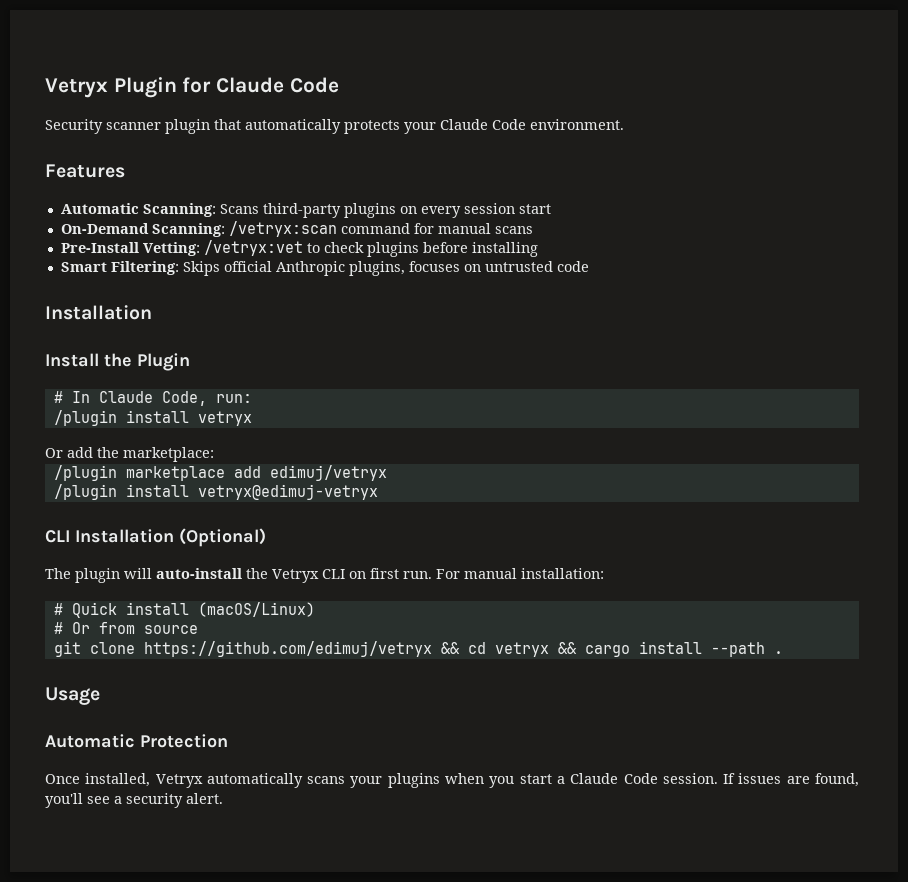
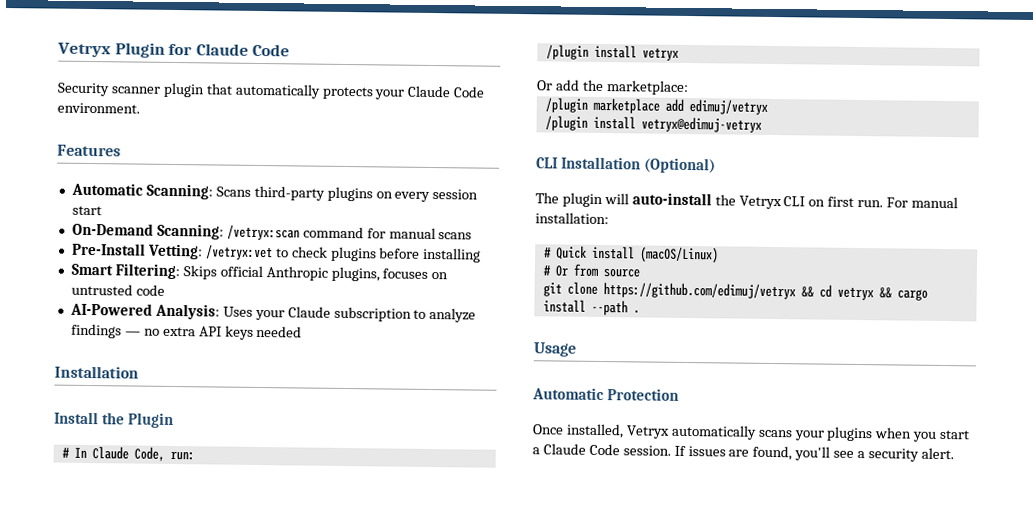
(589, 266) none -> [69,302,477,323] [70,323,303,340] // AI-Powered Analysis: Uses your Claude subscription to analyze findings — no extra API keys needed

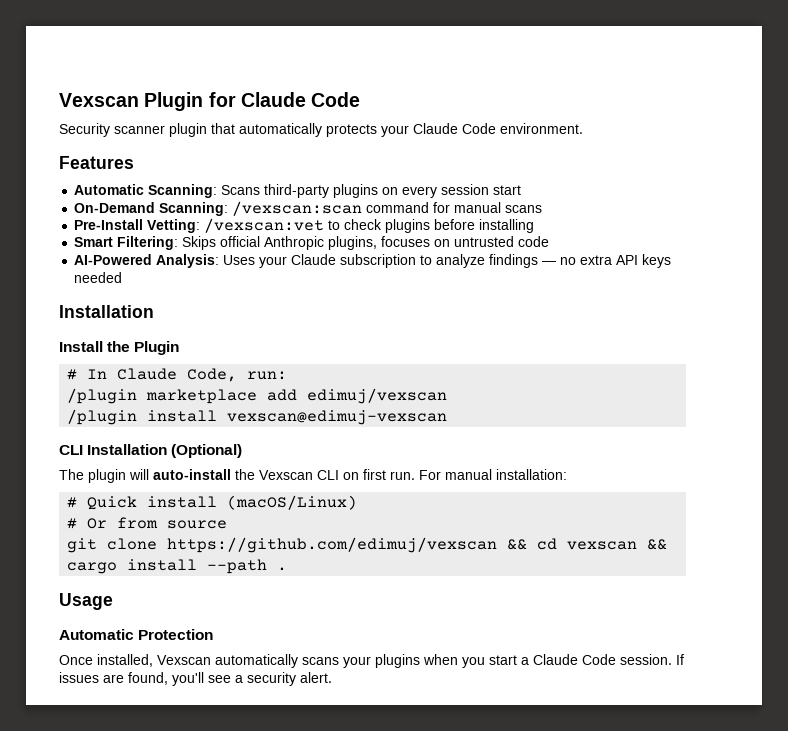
[57,42,111,58] Vetryx -> [59,93,139,107] Vexscan
[226,224,300,241] /vetryx:scan -> [232,201,363,216] /vexscan:scan
[205,244,273,261] /vetryx:vet -> [204,218,325,233] /vexscan:vet
[545,44,679,61] [537,79,689,95] // /plugin install vetryx // Or add the marketplace: -> (288, 375) none
[688,99,768,115] [544,115,762,133] edimuj/vetryx // /plugin install vetryx@edimuj-vetryx -> [307,388,448,404] [67,409,448,425] edimuj/vexscan // /plugin install vexscan@edimuj-vexscan
[738,195,782,210] Vetryx -> [259,470,313,480] Vexscan
[602,282,796,300] https://github.com/edimuj/vetryx -> [167,537,498,553] https://github.com/edimuj/vexscan
[836,286,874,301] vetryx -> [567,541,638,550] vexscan
[625,425,670,439] Vetryx -> [157,655,211,665] Vexscan

